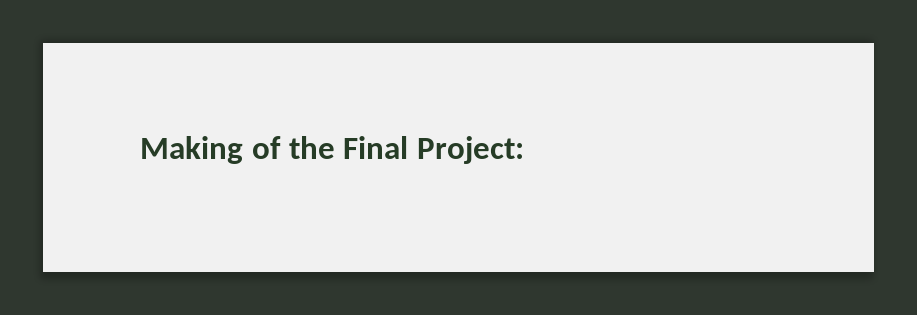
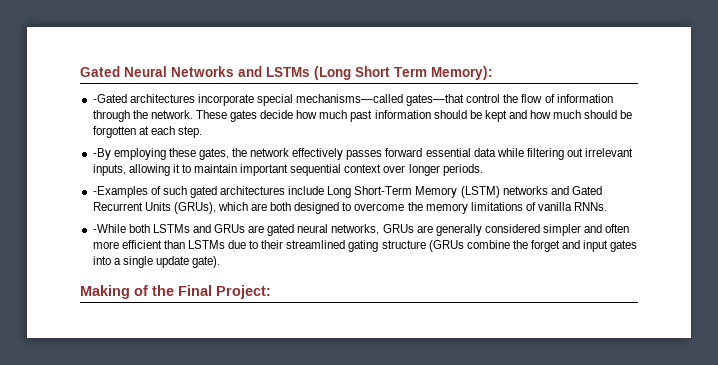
(140, 150) none -> [80,66,493,80] [92,94,613,106] [92,110,633,122] [92,126,202,138] [92,148,634,160] [92,164,483,176] [92,186,602,198] [92,202,608,214] [92,224,630,236] [92,240,638,252] [92,256,221,268] Gated Neural Networks and LSTMs (Long Short Term Memory): // -Gated architectures incorporate special mechanisms—called gates—that control the flow of information through the network. These gates decide how much past information should be kept and how much should be forgotten at each step. // -By employing these gates, the network effectively passes forward essential data while filtering out irrelevant inputs, allowing it to maintain important sequential context over longer periods. // -Examples of such gated architectures include Long Short-Term Memory (LSTM) networks and Gated Recurrent Units (GRUs), which are both designed to overcome the memory limitations of vanilla RNNs. // -While both LSTMs and GRUs are gated neural networks, GRUs are generally considered simpler and often more efficient than LSTMs due to their streamlined gating structure (GRUs combine the forget and input gates into a single update gate). //

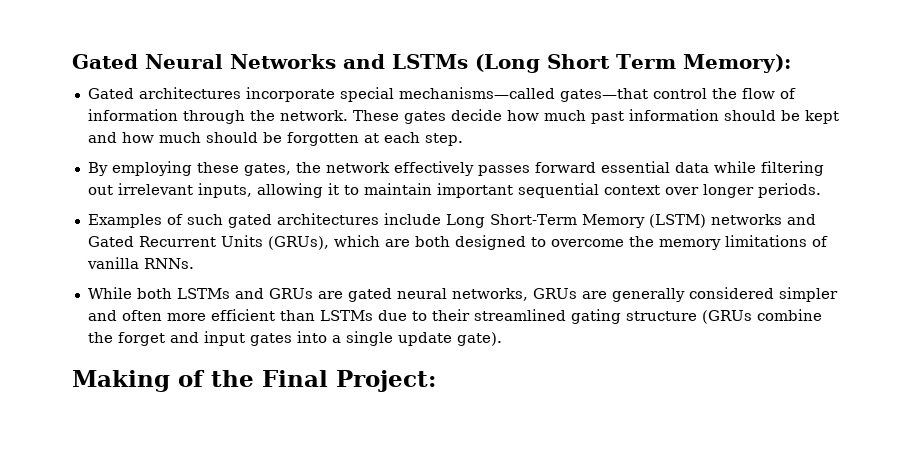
[92,94,127,103] -Gated -> [87,88,134,99] Gated
[92,148,111,160] -By -> [87,162,108,176] By
[92,186,148,198] -Examples -> [87,214,162,228] Examples
[92,224,126,233] -While -> [87,287,132,299] While

